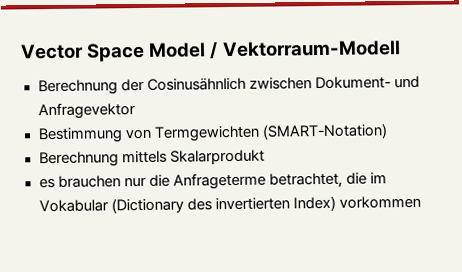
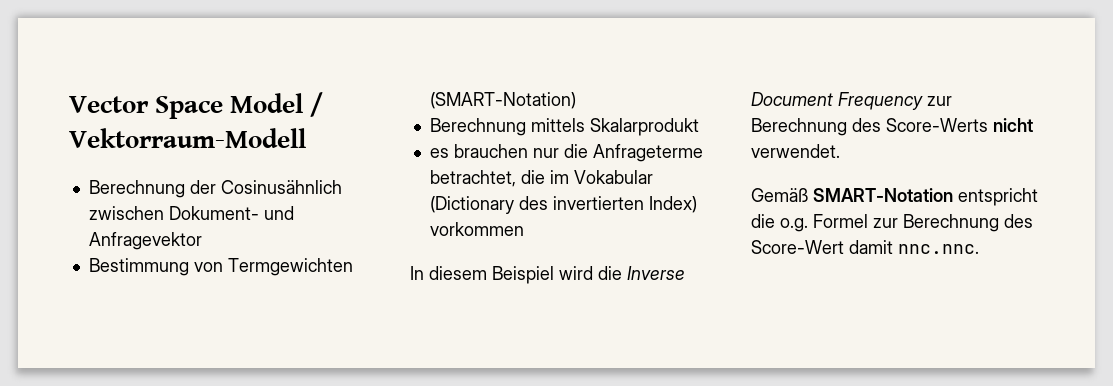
(421, 202) none -> [410,266,685,284] [751,92,952,110] [751,118,1033,136] [751,144,840,158] [751,188,1038,206] [751,214,1033,232] [751,240,979,254] // In diesem Beispiel wird die Inverse Document Frequency zur Berechnung des Score-Werts nicht verwendet. // Gemäß SMART-Notation entspricht die o.g. Formel zur Berechnung des Score-Wert damit nnc.nnc.

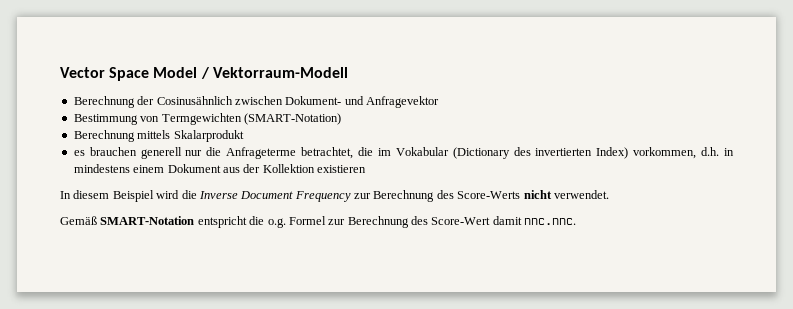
(528, 151) none -> [140,147,182,159] generell
[429,222,524,236] vorkommen -> [633,147,734,159] [73,164,366,173] vorkommen, d.h. in mindestens einem Dokument aus der Kollektion existieren

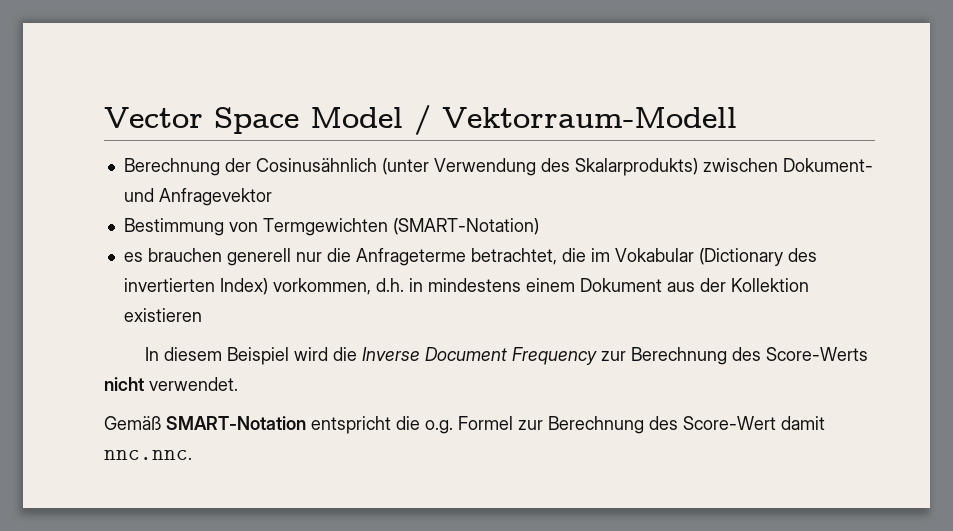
(233, 100) none -> [381,158,698,176] (unter Verwendung des Skalarprodukts)
[73,130,244,142] // Berechnung mittels Skalarprodukt -> (539, 226) none

